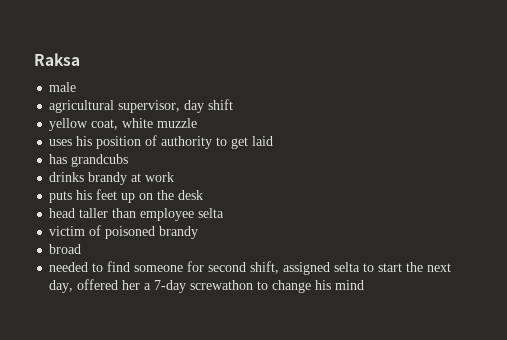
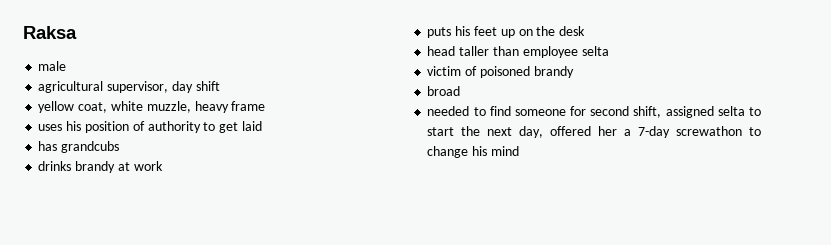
[157,118,198,128] muzzle -> [146,101,266,113] muzzle, heavy frame

